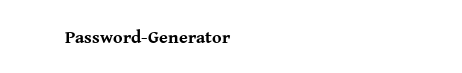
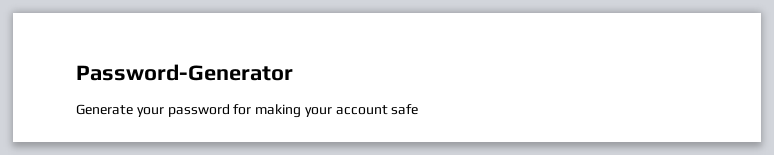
(231, 36) none -> [76,104,419,118] // Generate your password for making your account safe

